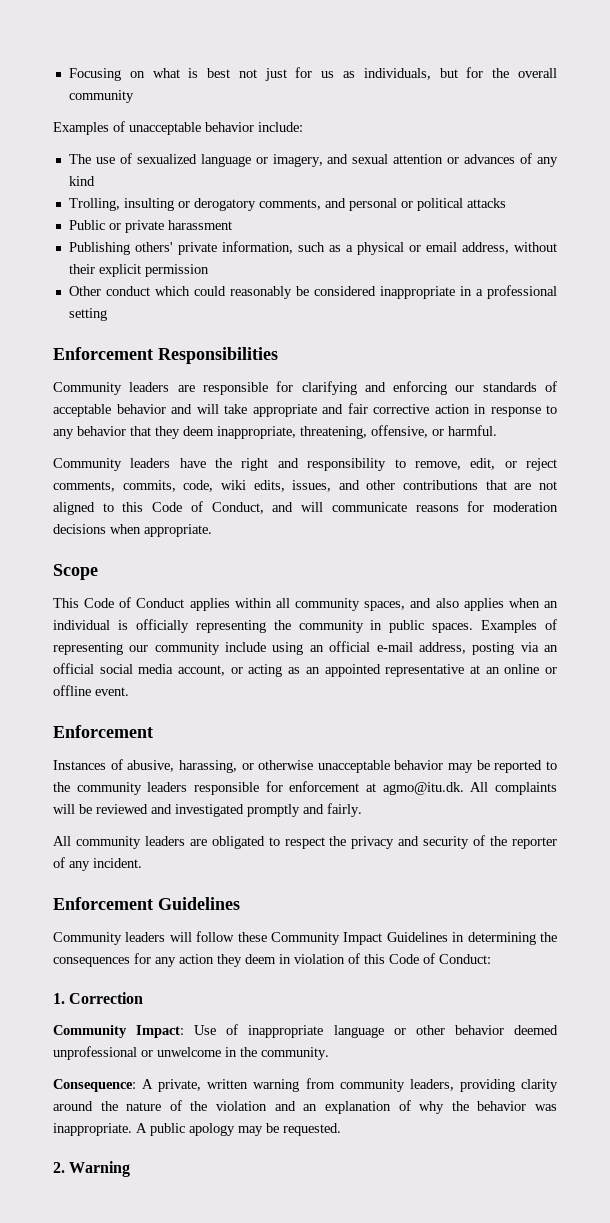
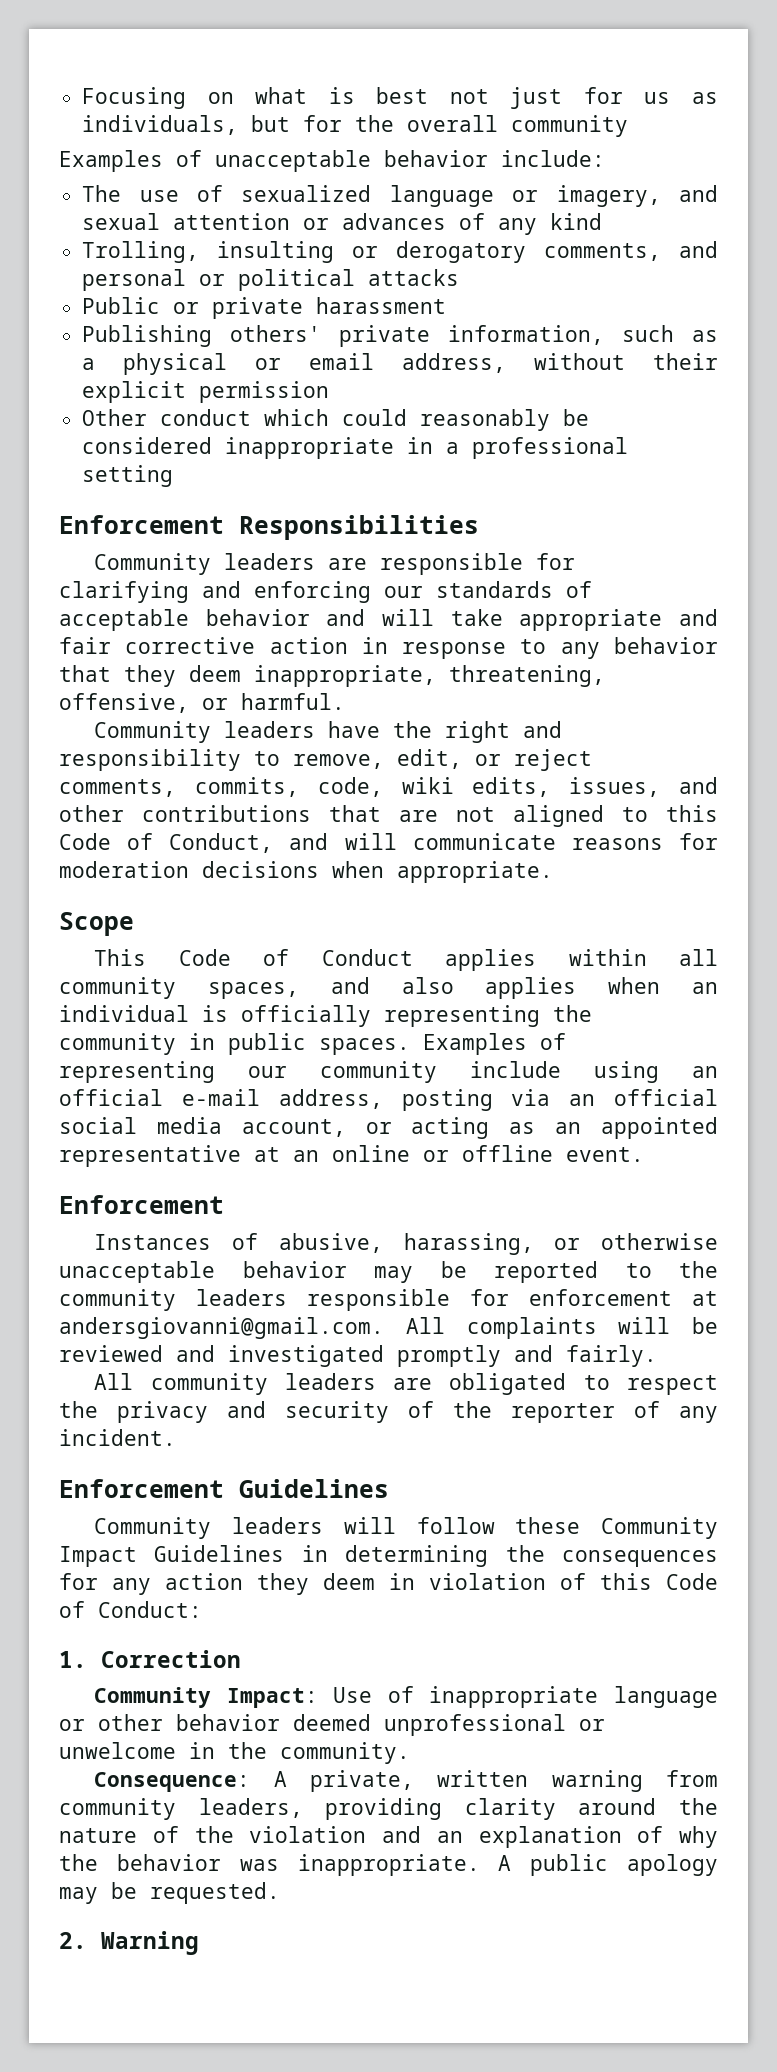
[382,782,464,795] agmo@itu.dk. -> [59,1317,384,1339] andersgiovanni@gmail.com.

